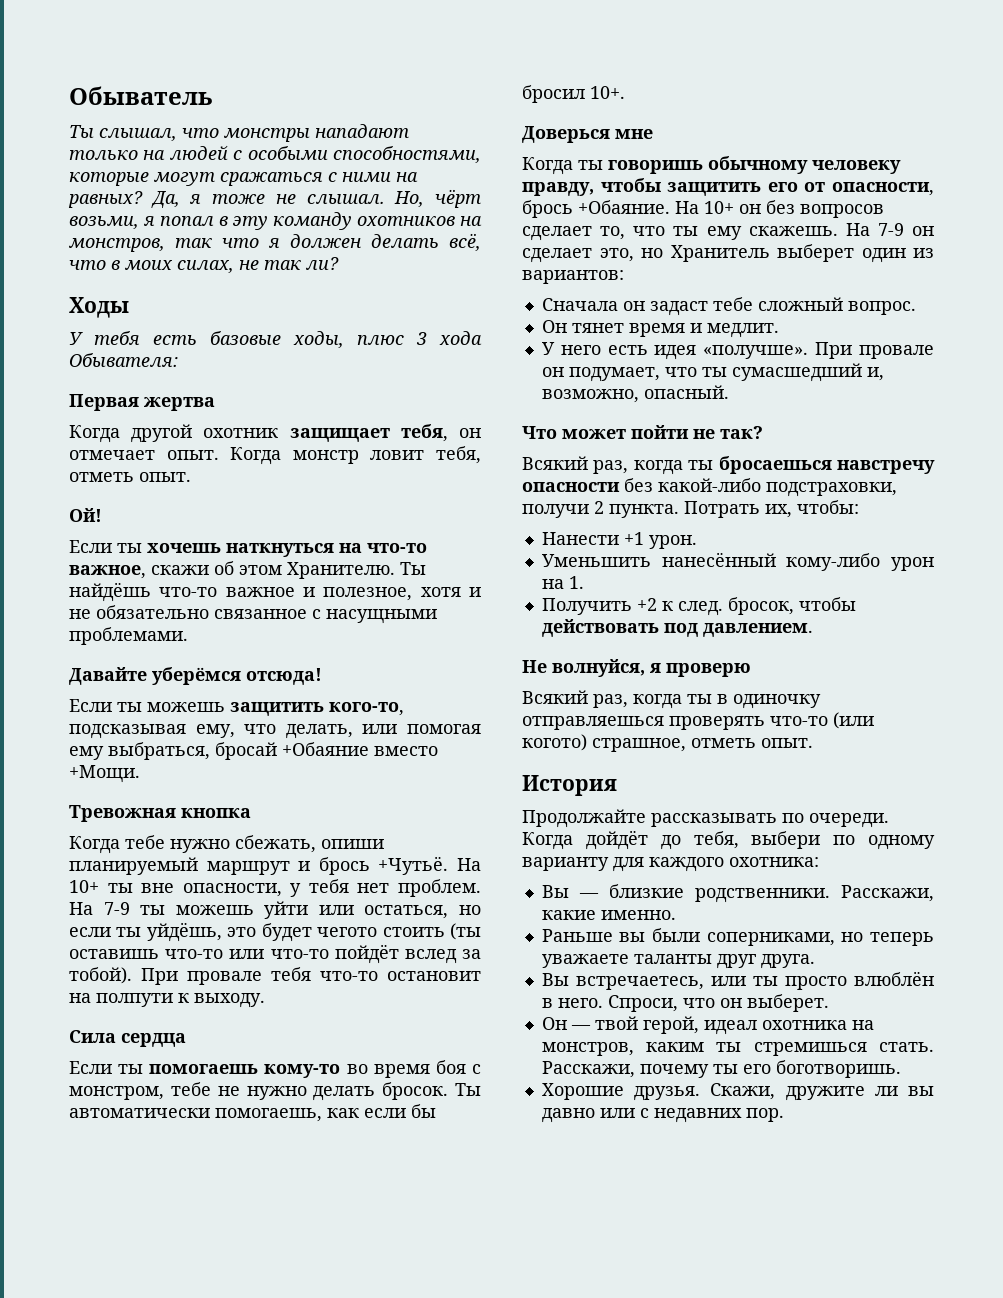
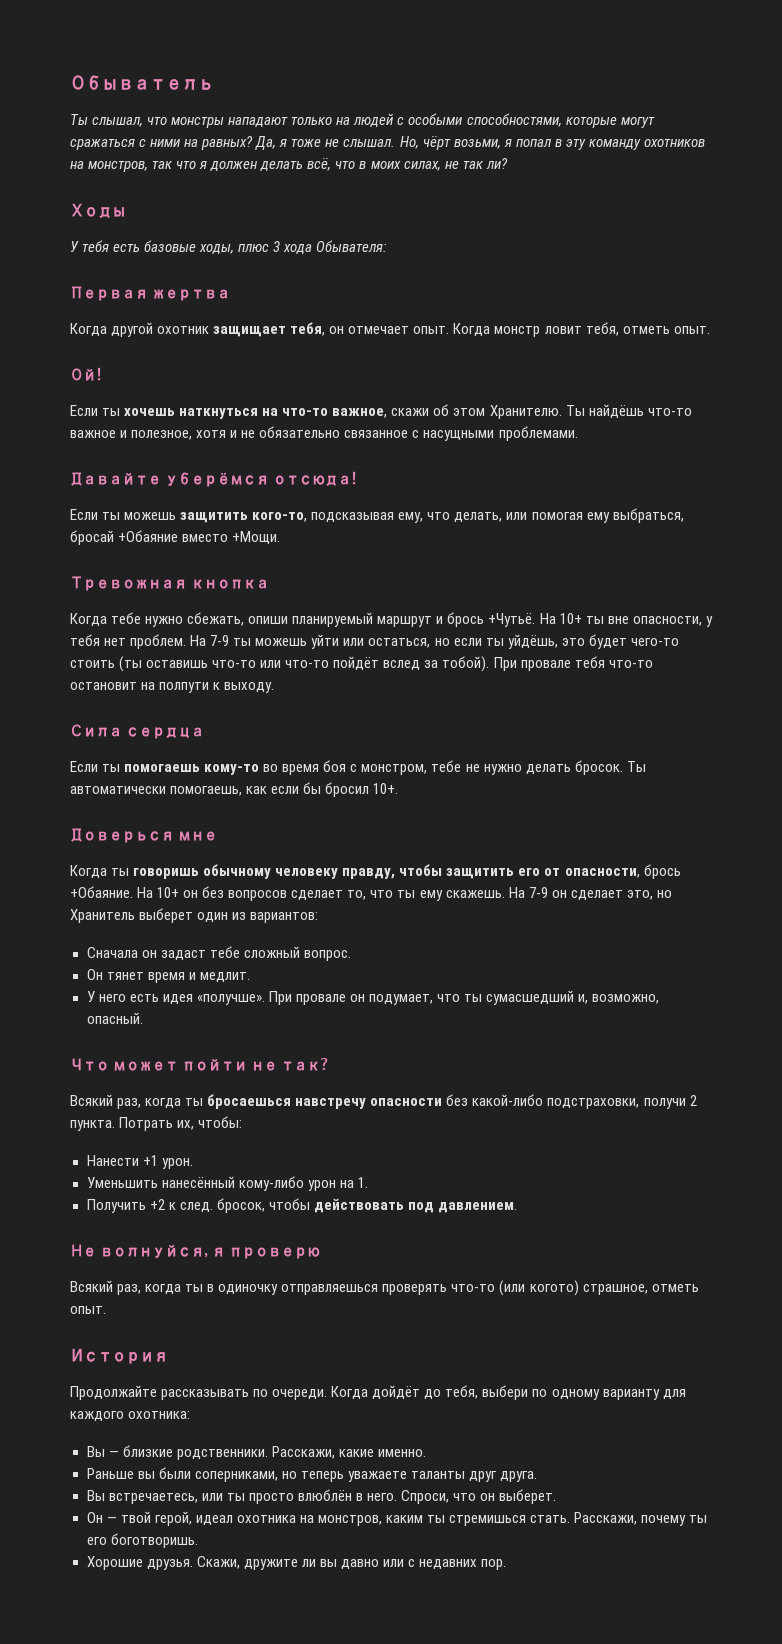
[317,927,378,937] чегото -> [630,638,679,646] чего-то

